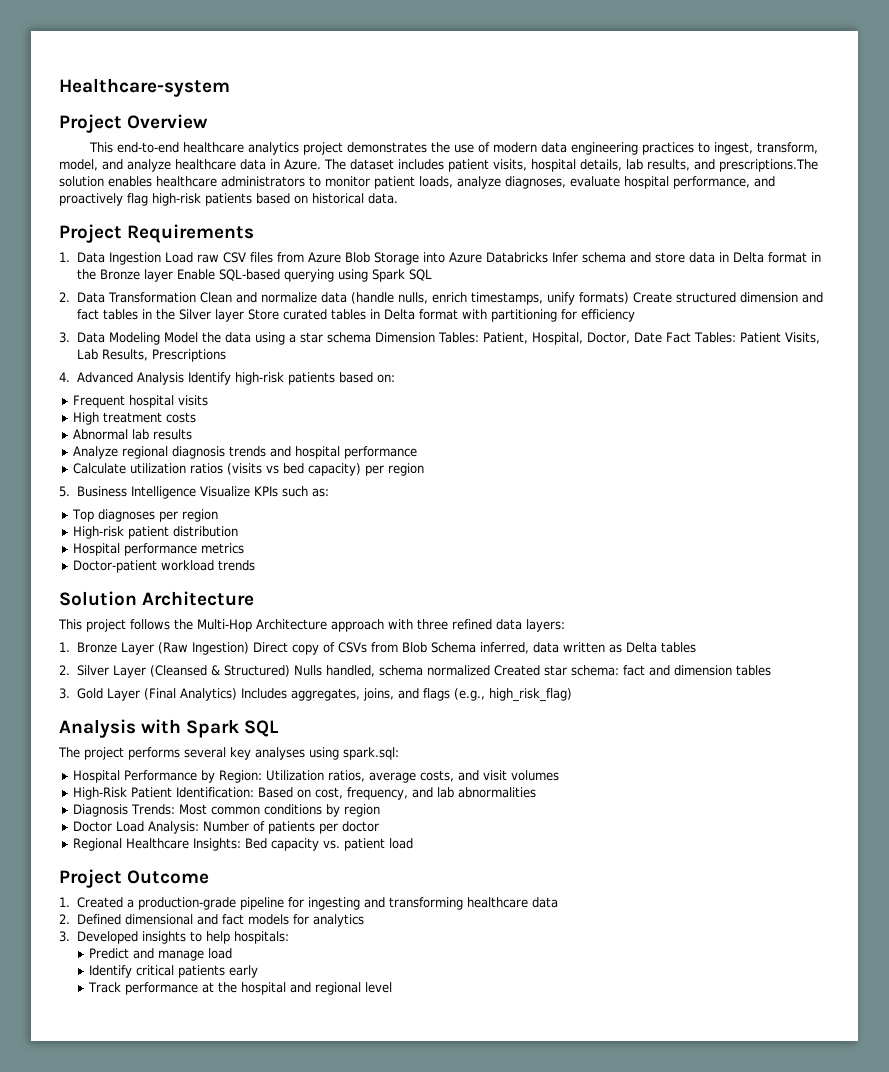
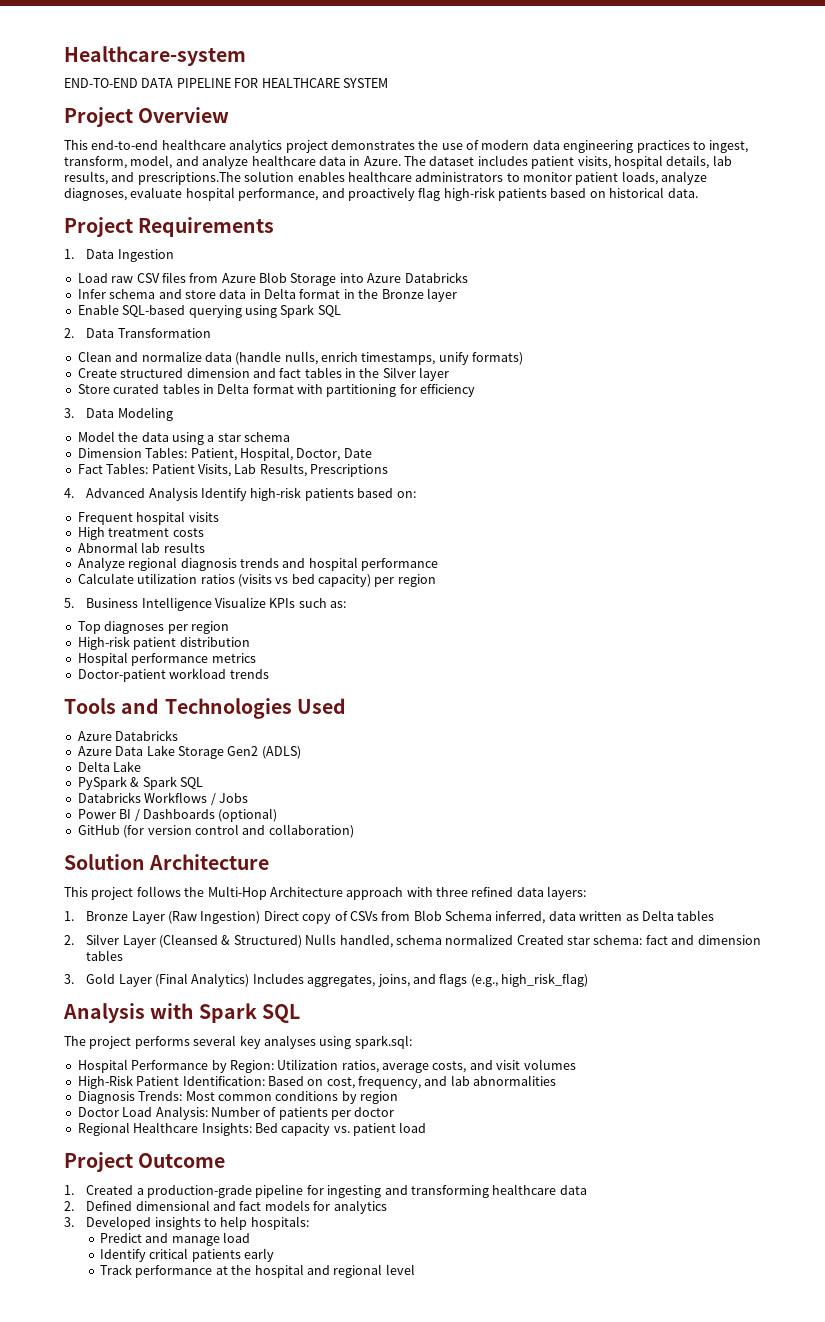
(230, 87) none -> [64,78,388,88] // END-TO-END DATA PIPELINE FOR HEALTHCARE SYSTEM
(161, 258) none -> (174, 255) //
(548, 257) none -> (468, 277) //
(173, 275) none -> (457, 295) //
(197, 297) none -> (211, 333) //
(630, 298) none -> (524, 358) //
(244, 315) none -> (450, 374) //
(160, 338) none -> (173, 414) //
(371, 337) none -> (290, 437) //
(663, 337) none -> (372, 453) //
(256, 565) none -> [64,698,346,719] [77,730,179,741] [77,745,301,759] [77,761,142,772] [77,776,203,790] [77,792,248,806] [77,808,278,822] [77,824,354,838] // Tools and Technologies Used // Azure Databricks // Azure Data Lake Storage Gen2 (ADLS) // Delta Lake // PySpark & Spark SQL // Databricks Workflows / Jobs // Power BI / Dashboards (optional) // GitHub (for version control and collaboration)

